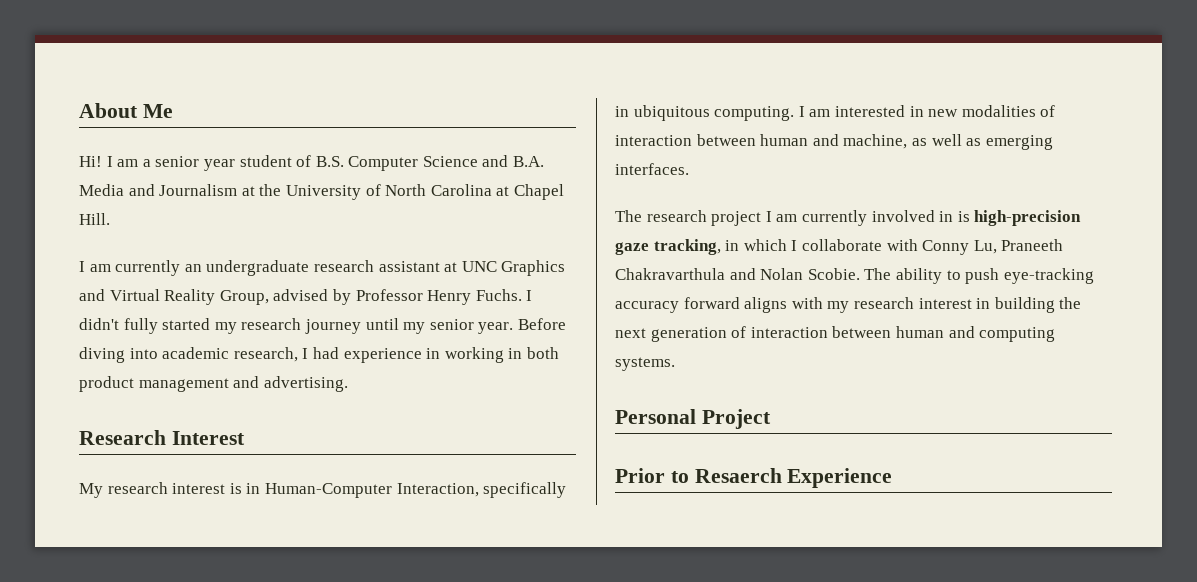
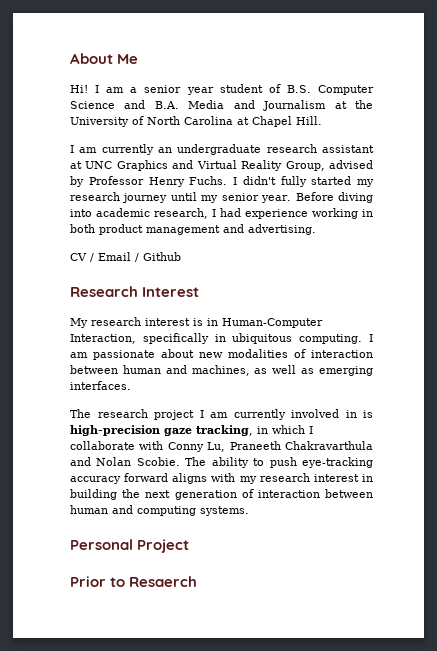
[426,348,441,359] in -> (308, 214) none
(348, 384) none -> [70,252,181,262] // CV / Email / Github
[834,105,924,117] interested in -> [93,349,194,360] passionate about
[843,134,908,149] machine, -> [191,365,250,376] machines,
[787,468,893,488] Experience -> (198, 581) none

